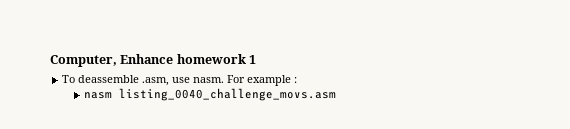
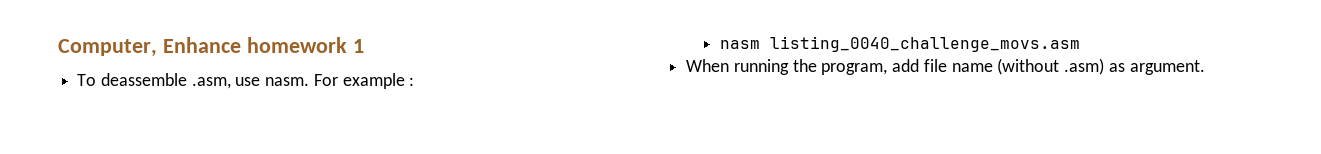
(336, 94) none -> [686,58,1205,75] // When running the program, add file name (without .asm) as argument.

